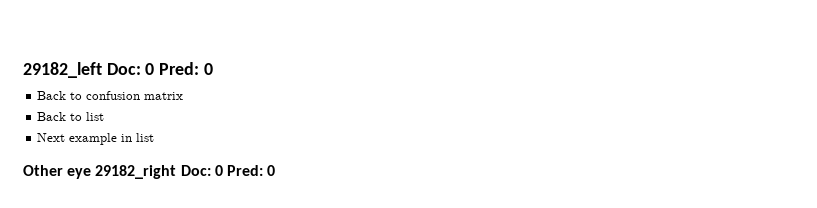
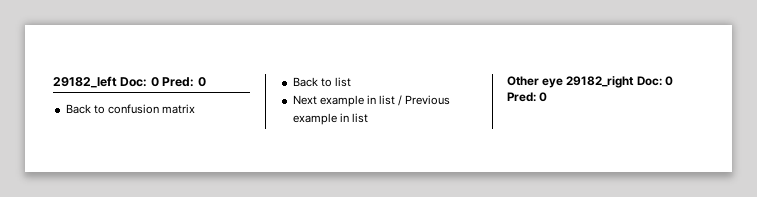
(155, 137) none -> [398,95,451,106] [292,113,368,125] / Previous example in list

